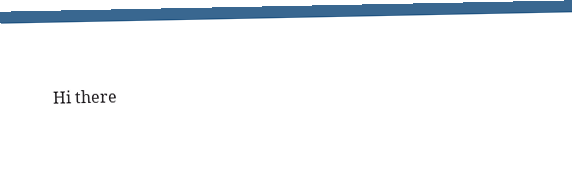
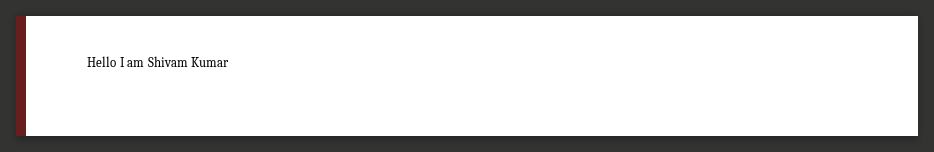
[52,89,119,104] Hi there -> [87,56,230,67] Hello I am Shivam Kumar

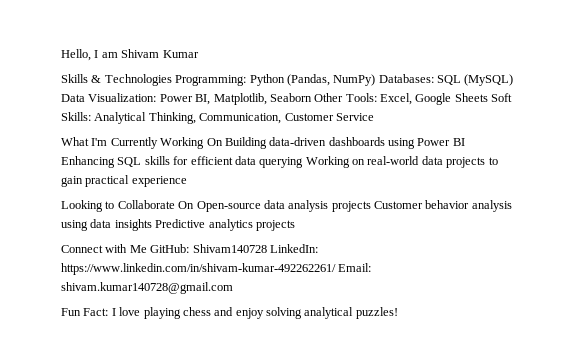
[87,56,116,67] Hello -> [61,49,91,61] Hello,
(230, 62) none -> [61,74,514,86] [61,93,513,105] [61,112,374,124] [61,137,465,149] [61,156,498,168] [61,175,187,187] [61,200,512,212] [61,219,295,231] [61,244,318,253] [61,263,372,275] [61,282,233,294] [61,307,398,319] // Skills & Technologies Programming: Python (Pandas, NumPy) Databases: SQL (MySQL) Data Visualization: Power BI, Matplotlib, Seaborn Other Tools: Excel, Google Sheets Soft Skills: Analytical Thinking, Communication, Customer Service // What I'm Currently Working On Building data-driven dashboards using Power BI Enhancing SQL skills for efficient data querying Working on real-world data projects to gain practical experience // Looking to Collaborate On Open-source data analysis projects Customer behavior analysis using data insights Predictive analytics projects // Connect with Me GitHub: Shivam140728 LinkedIn: https://www.linkedin.com/in/shivam-kumar-492262261/ Email: shivam.kumar140728@gmail.com // Fun Fact: I love playing chess and enjoy solving analytical puzzles!

